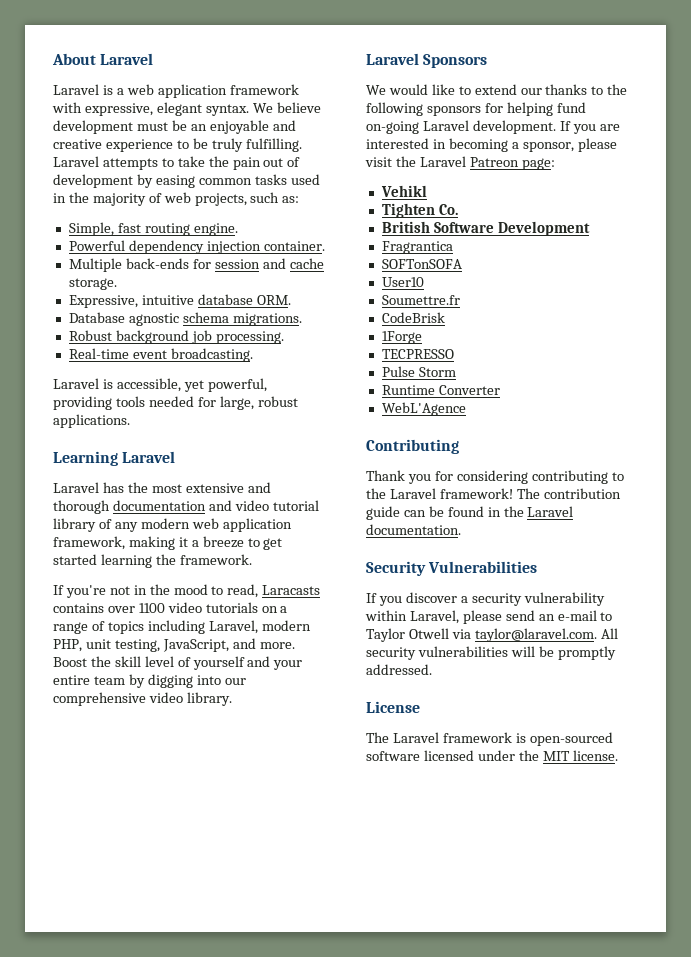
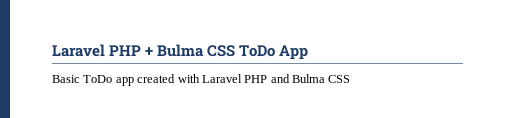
[52,53,154,65] [53,84,299,98] [52,102,321,116] [53,120,296,134] [53,138,302,152] [53,156,301,170] [53,174,320,188] [53,192,300,206] [68,222,238,236] [68,240,325,254] [68,258,324,272] [68,278,117,290] [68,294,291,308] [68,312,302,326] [68,330,284,344] [68,348,253,362] [53,378,267,392] [53,396,298,410] [53,414,130,428] [53,451,176,466] [53,482,271,493] [53,500,319,514] [53,518,292,532] [53,536,283,550] [53,554,252,568] [53,584,321,598] [53,602,288,613] [53,620,311,634] [53,638,295,652] [53,656,303,670] [53,674,246,688] [53,692,232,706] [366,53,488,68] [366,84,628,95] [366,102,586,116] [366,120,620,134] [366,138,617,152] [365,156,555,170] [380,185,427,197] [381,203,458,218] [381,221,590,236] [381,241,453,254] [381,259,462,269] [381,277,424,287] [381,295,460,305] [381,312,445,323] [381,331,422,344] [381,349,454,359] [381,366,456,377] [381,385,500,395] [381,402,466,416] [366,439,459,454] [366,470,624,484] [366,488,621,499] [366,506,574,520] [366,524,461,535] [366,561,538,576] [366,592,605,606] [365,610,613,624] [366,628,618,642] [366,646,616,660] [366,664,432,675] [366,701,420,713] [366,732,613,746] [366,750,618,761] About Laravel // Laravel is a web application framework with expressive, elegant syntax. We believe development must be an enjoyable and creative experience to be truly fulfilling. Laravel attempts to take the pain out of development by easing common tasks used in the majority of web projects, such as: // Simple, fast routing engine. // Powerful dependency injection container. // Multiple back-ends for session and cache storage. // Expressive, intuitive database ORM. // Database agnostic schema migrations. // Robust background job processing. // Real-time event broadcasting. // Laravel is accessible, yet powerful, providing tools needed for large, robust applications. // Learning Laravel // Laravel has the most extensive and thorough documentation and video tutorial library of any modern web application framework, making it a breeze to get started learning the framework. // If you're not in the mood to read, Laracasts contains over 1100 video tutorials on a range of topics including Laravel, modern PHP, unit testing, JavaScript, and more. Boost the skill level of yourself and your entire team by digging into our comprehensive video library. // Laravel Sponsors // We would like to extend our thanks to the following sponsors for helping fund on-going Laravel development. If you are interested in becoming a sponsor, please visit the Laravel Patreon page: // Vehikl // Tighten Co. // British Software Development // Fragrantica // SOFTonSOFA // User10 // Soumettre.fr // CodeBrisk // 1Forge // TECPRESSO // Pulse Storm // Runtime Converter // WebL'Agence // Contributing // Thank you for considering contributing to the Laravel framework! The contribution guide can be found in the Laravel documentation. // Security Vulnerabilities // If you discover a security vulnerability within Laravel, please send an e-mail to Taylor Otwell via taylor@laravel.com. All security vulnerabilities will be promptly addressed. // License // The Laravel framework is open-sourced software licensed under the MIT license. -> [52,44,309,60] [52,74,351,86] Laravel PHP + Bulma CSS ToDo App // Basic ToDo app created with Laravel PHP and Bulma CSS

